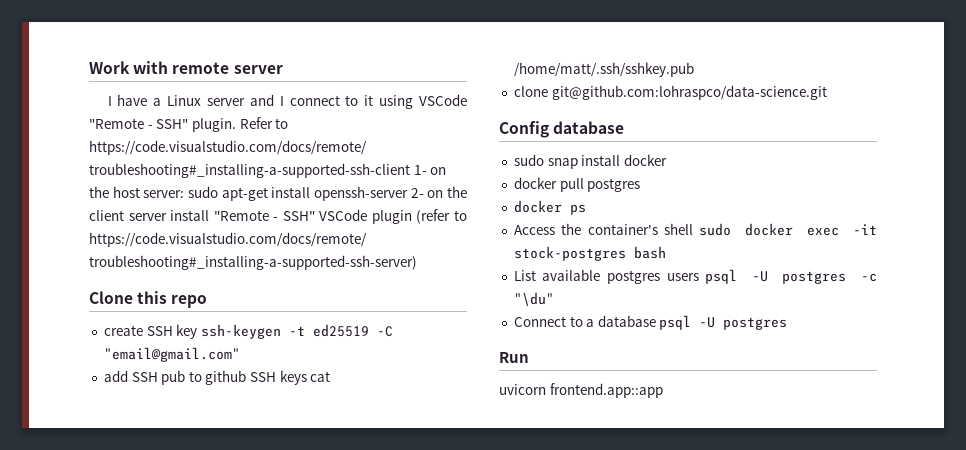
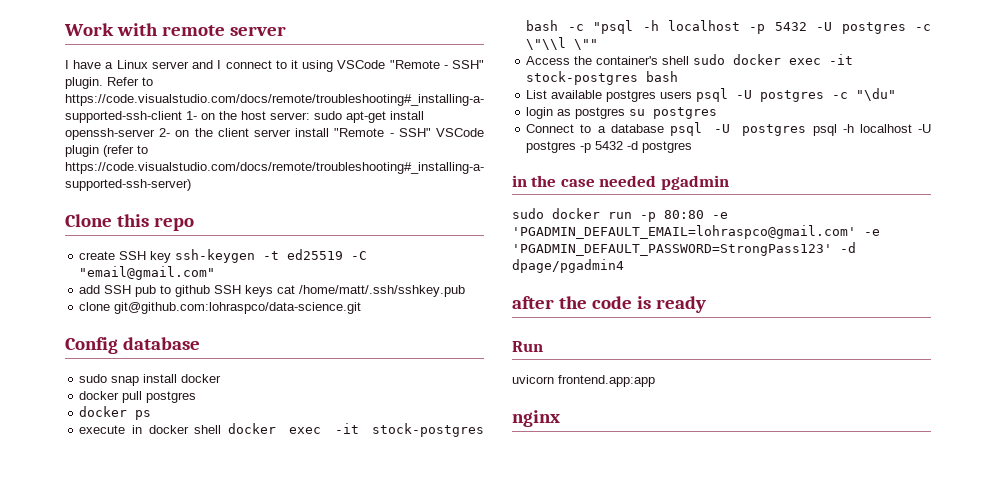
(586, 209) none -> [79,423,484,437] [526,20,931,34] [526,37,599,50] // execute in docker shell docker exec -it stock-postgres bash -c "psql -h localhost -p 5432 -U postgres -c \"\\l \""
(554, 299) none -> [526,107,718,119] // login as postgres su postgres
(788, 323) none -> [812,124,931,136] [526,141,693,153] [512,175,729,190] [512,208,728,222] [512,225,880,239] [512,242,856,256] [512,259,624,273] [512,296,706,313] psql -h localhost -U postgres -p 5432 -d postgres // in the case needed pgadmin // sudo docker run -p 80:80 -e 'PGADMIN_DEFAULT_EMAIL=lohraspco@gmail.com' -e 'PGADMIN_DEFAULT_PASSWORD=StrongPass123' -d dpage/pgadmin4 // after the code is ready
[549,383,663,398] frontend.app::app -> [558,375,655,387] [512,410,560,427] frontend.app:app // nginx

